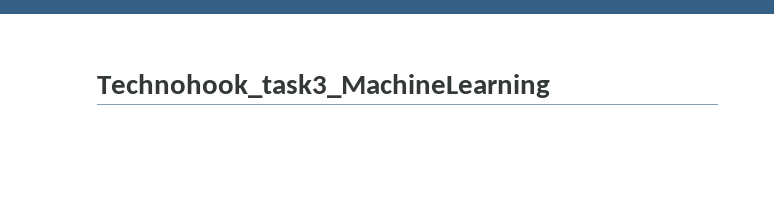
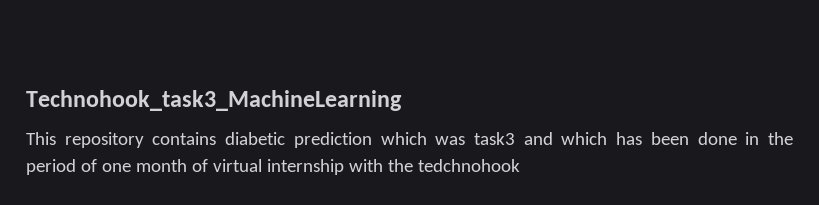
(550, 86) none -> [26,132,793,148] [26,159,520,175] // This repository contains diabetic prediction which was task3 and which has been done in the period of one month of virtual internship with the tedchnohook

